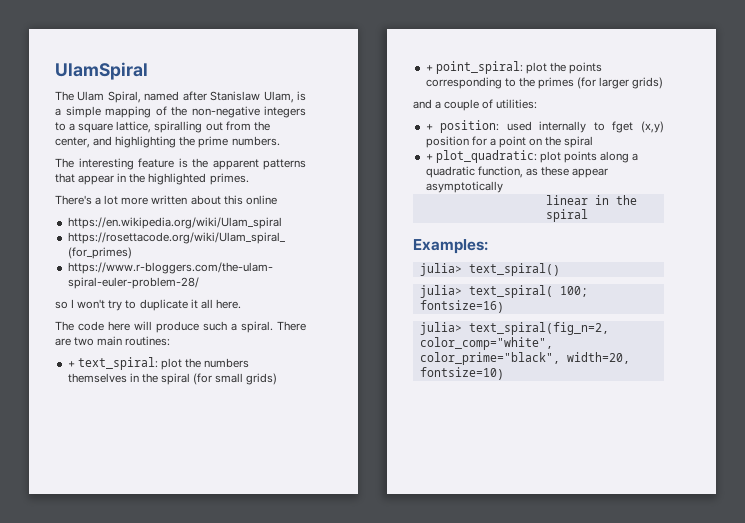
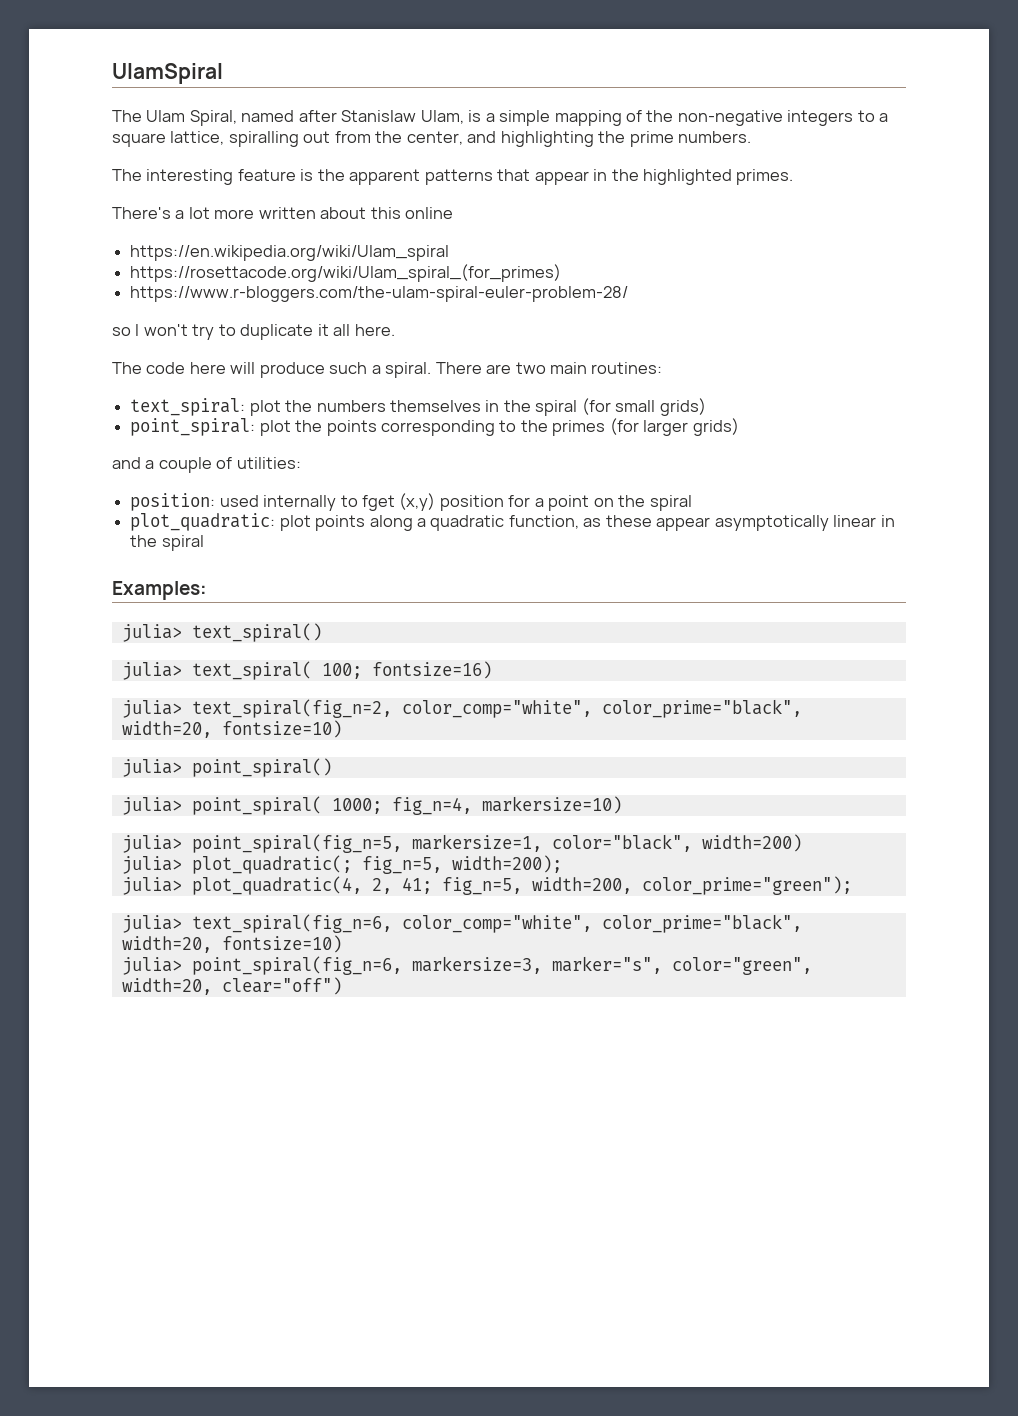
[67,361,75,367] + -> (663, 368) none
[425,65,433,71] + -> (706, 407) none
[425,124,433,130] + -> (301, 463) none
[425,154,433,160] + -> (692, 503) none
(503, 187) // -> (829, 523) none
(504, 373) none -> [121,758,332,777] [121,796,622,815] [121,834,802,853] [121,855,562,874] [121,876,852,895] [121,914,802,933] [121,935,342,953] [121,956,812,975] [121,977,342,995] // julia> point_spiral() // julia> point_spiral( 1000; fig_n=4, markersize=10) // julia> point_spiral(fig_n=5, markersize=1, color="black", width=200) // julia> plot_quadratic(; fig_n=5, width=200); // julia> plot_quadratic(4, 2, 41; fig_n=5, width=200, color_prime="green"); // julia> text_spiral(fig_n=6, color_comp="white", color_prime="black", width=20, fontsize=10) // julia> point_spiral(fig_n=6, markersize=3, marker="s", color="green", width=20, clear="off")

